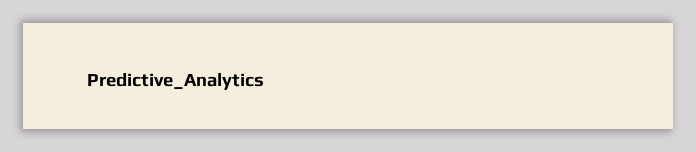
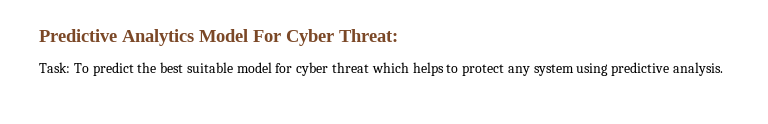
[87,73,264,90] Predictive_Analytics -> [39,29,398,46] [39,62,724,76] Predictive Analytics Model For Cyber Threat: // Task: To predict the best suitable model for cyber threat which helps to protect any system using predictive analysis.

